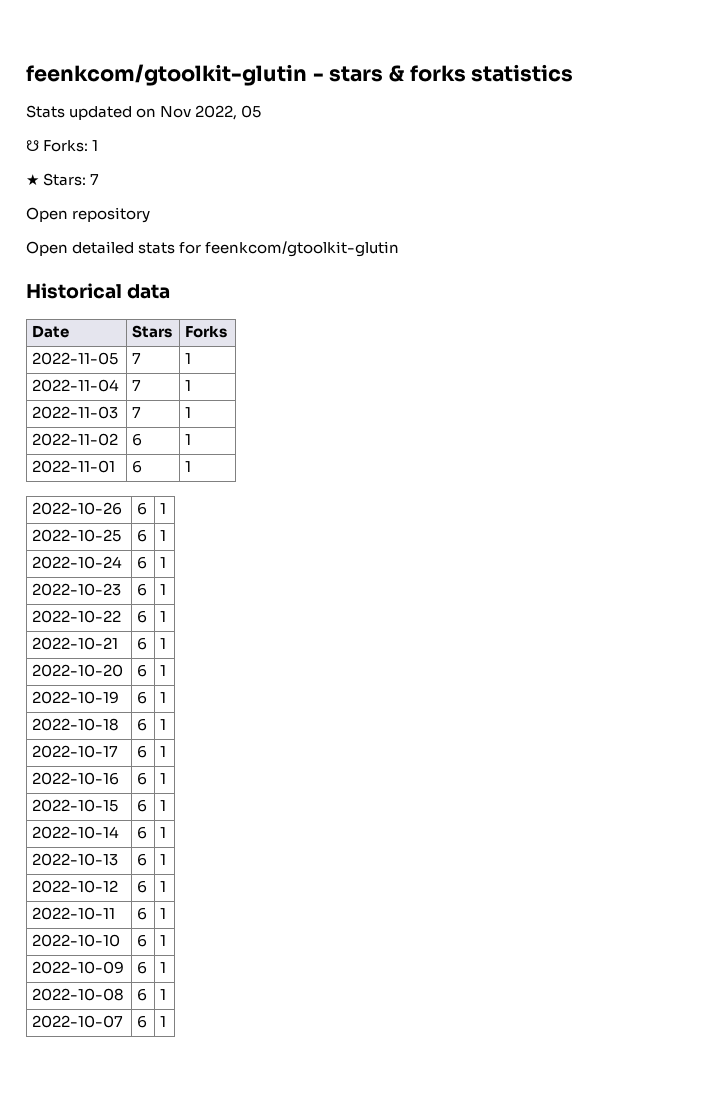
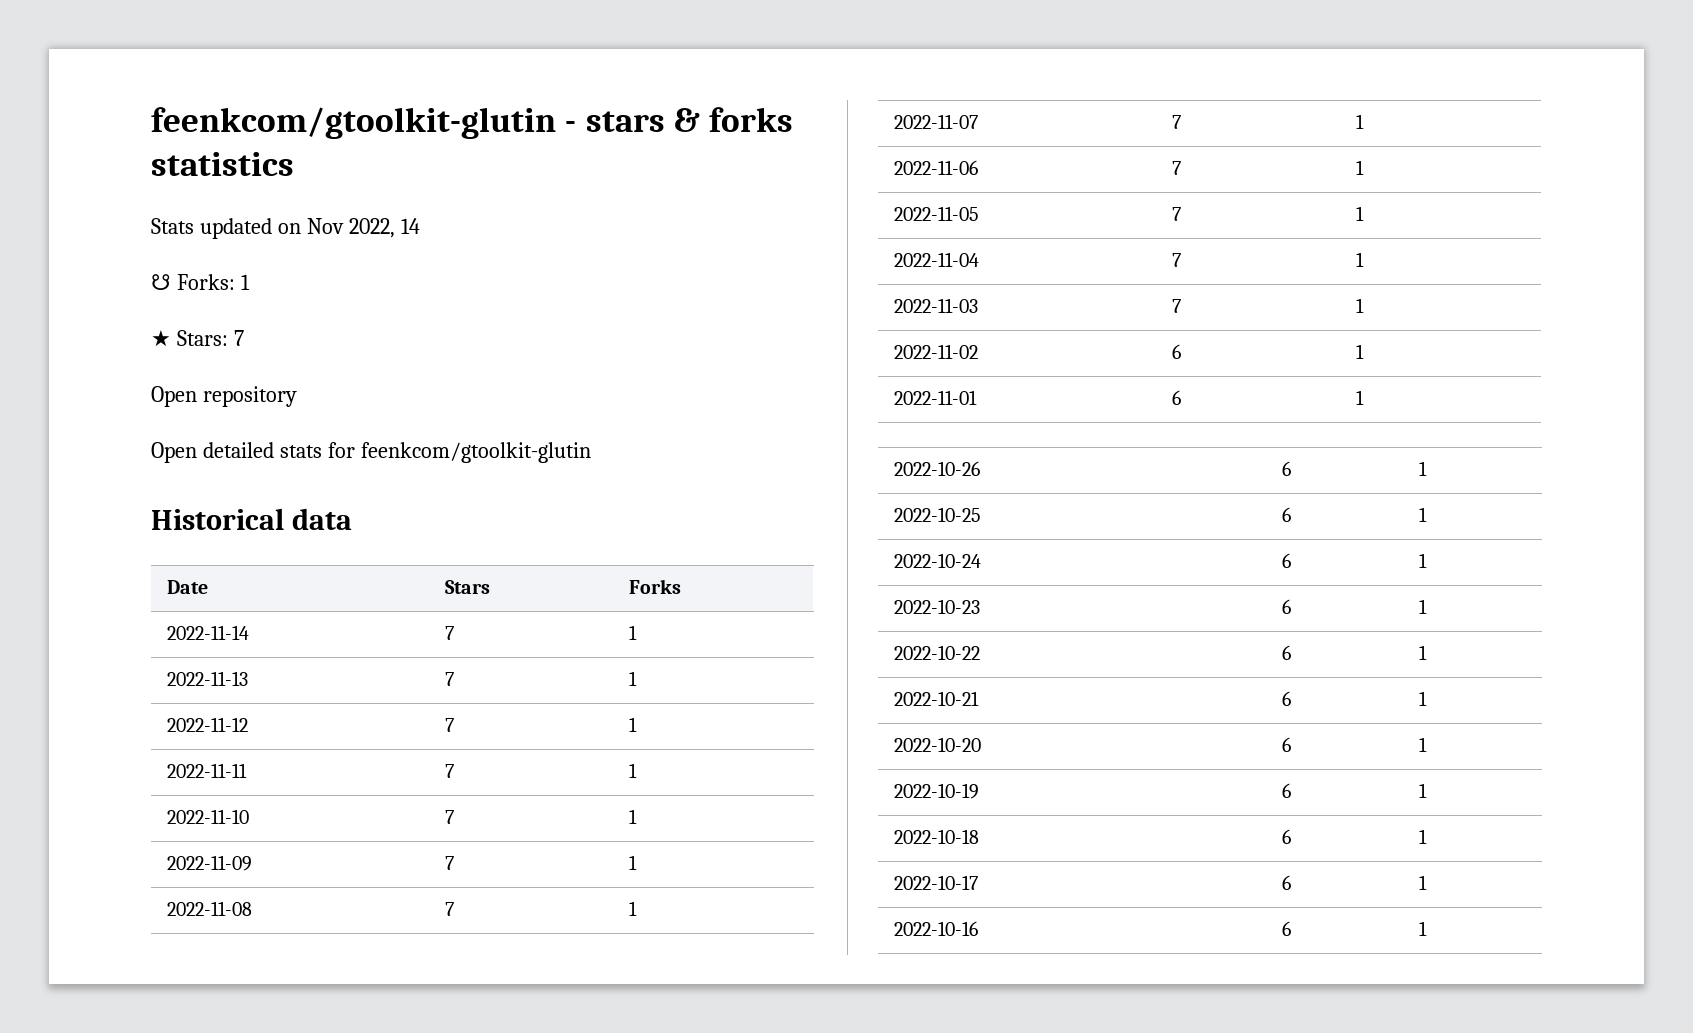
[241,105,262,118] 05 -> [400,218,420,234] 14
(228, 332) none -> [166,625,249,640] [444,626,454,640] [628,625,637,640] [166,671,248,686] [444,672,454,686] [628,671,637,686] [166,717,248,732] [444,718,454,732] [628,717,637,732] [166,763,247,778] [444,764,454,778] [628,763,637,778] [166,809,249,824] [444,810,454,824] [628,809,637,824] [166,855,252,871] [444,856,454,870] [628,855,637,870] [166,901,252,916] [444,902,454,916] [628,901,637,916] [893,114,978,129] [1171,115,1181,129] [1355,114,1364,129] [893,160,978,175] [1171,161,1181,175] [1355,160,1364,175] // 2022-11-14 | 7 | 1 // 2022-11-13 | 7 | 1 // 2022-11-12 | 7 | 1 // 2022-11-11 | 7 | 1 // 2022-11-10 | 7 | 1 // 2022-11-09 | 7 | 1 // 2022-11-08 | 7 | 1 // 2022-11-07 | 7 | 1 // 2022-11-06 | 7 | 1
[32,799,119,812] [137,799,148,812] [160,800,167,811] [32,826,120,839] [137,826,148,839] [160,827,167,838] [32,853,119,866] [137,853,148,866] [160,854,167,865] [32,880,119,893] [137,880,148,893] [160,881,167,892] [32,907,116,920] [137,907,148,920] [160,908,167,919] [32,934,121,947] [137,934,148,947] [160,935,167,946] [32,961,125,974] [137,961,148,974] [160,962,167,973] [32,988,125,1001] [137,988,148,1001] [160,989,167,1000] [32,1015,124,1028] [137,1015,148,1028] [160,1016,167,1027] // 2022-10-15 | 6 | 1 // 2022-10-14 | 6 | 1 // 2022-10-13 | 6 | 1 // 2022-10-12 | 6 | 1 // 2022-10-11 | 6 | 1 // 2022-10-10 | 6 | 1 // 2022-10-09 | 6 | 1 // 2022-10-08 | 6 | 1 // 2022-10-07 | 6 | 1 -> (1427, 928) none

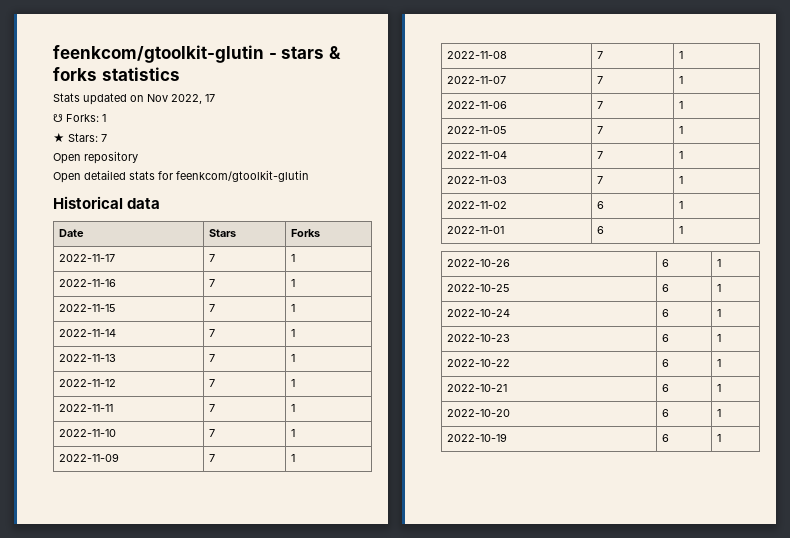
[400,218,420,234] 14 -> [205,94,215,102] 17
(681, 586) none -> [58,254,115,262] [208,254,215,262] [290,254,295,262] [58,279,116,287] [208,279,215,287] [290,279,295,287] [58,304,116,312] [208,304,215,312] [290,304,295,312] // 2022-11-17 | 7 | 1 // 2022-11-16 | 7 | 1 // 2022-11-15 | 7 | 1
[893,829,979,844] [1281,829,1291,844] [1418,829,1427,844] [893,875,978,890] [1281,875,1291,890] [1418,875,1427,890] [893,921,978,936] [1281,921,1291,936] [1418,921,1427,936] // 2022-10-18 | 6 | 1 // 2022-10-17 | 6 | 1 // 2022-10-16 | 6 | 1 -> (721, 438) none

